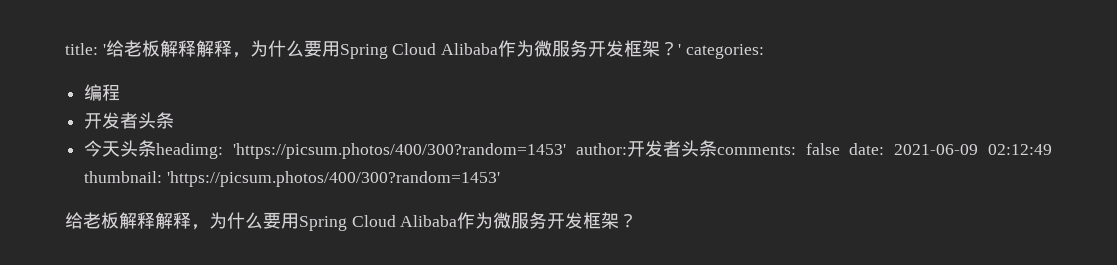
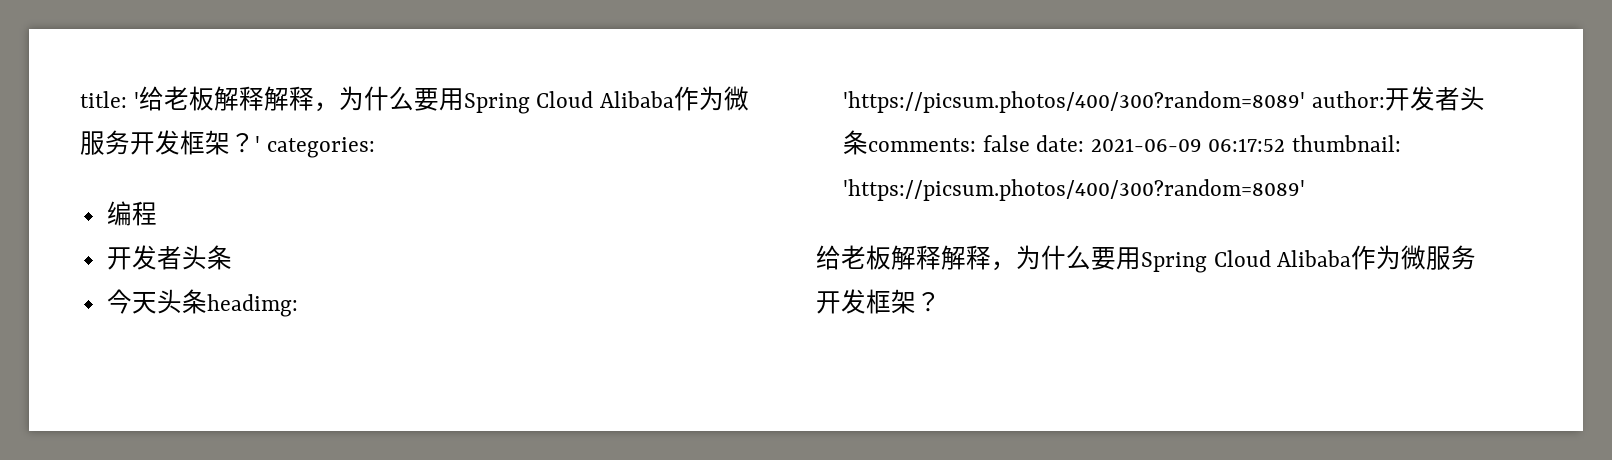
[233,143,567,159] 'https://picsum.photos/400/300?random=1453' -> [842,91,1305,113] 'https://picsum.photos/400/300?random=8089'
[987,144,1052,155] [84,171,500,187] 02:12:49 thumbnail: 'https://picsum.photos/400/300?random=1453' -> [1208,135,1402,152] [842,179,1305,201] 06:17:52 thumbnail: 'https://picsum.photos/400/300?random=8089'

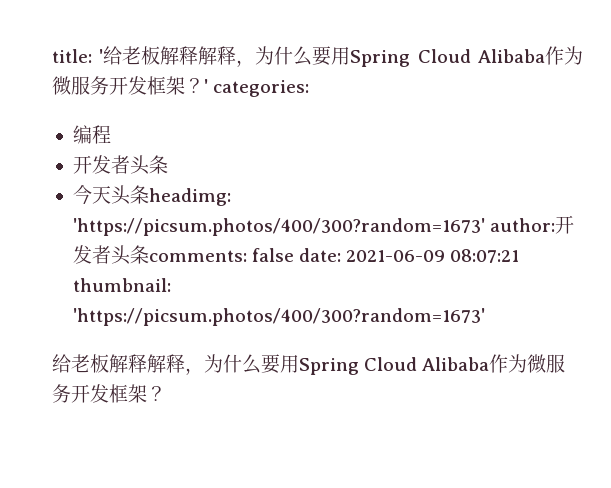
[842,91,1305,113] 'https://picsum.photos/400/300?random=8089' -> [72,218,485,236] 'https://picsum.photos/400/300?random=1673'
[1208,135,1402,152] [842,179,1305,201] 06:17:52 thumbnail: 'https://picsum.photos/400/300?random=8089' -> [450,249,520,263] [72,278,171,292] [72,308,485,326] 08:07:21 thumbnail: 'https://picsum.photos/400/300?random=1673'

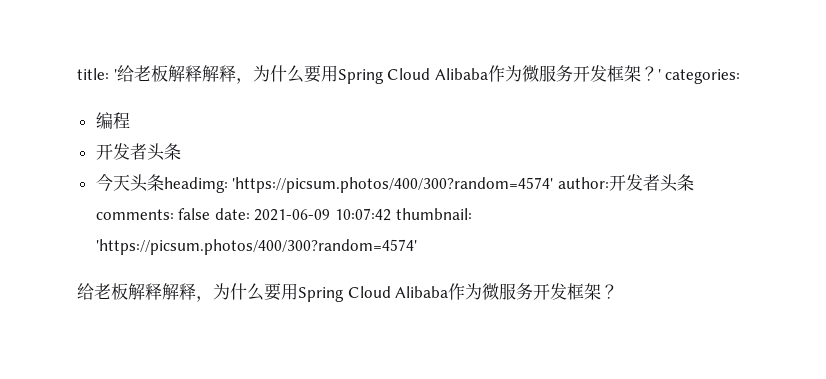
[72,218,485,236] 'https://picsum.photos/400/300?random=1673' -> [232,177,554,193] 'https://picsum.photos/400/300?random=4574'
[450,249,520,263] [72,278,171,292] [72,308,485,326] 08:07:21 thumbnail: 'https://picsum.photos/400/300?random=1673' -> [335,208,472,221] [95,239,417,255] 10:07:42 thumbnail: 'https://picsum.photos/400/300?random=4574'

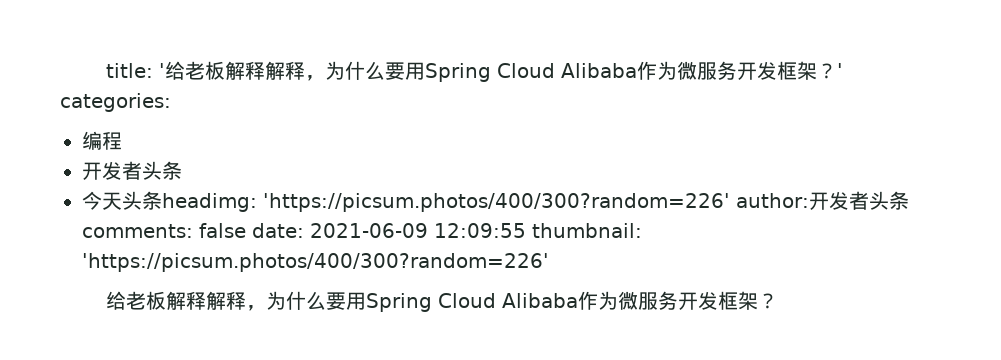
[232,177,554,193] 'https://picsum.photos/400/300?random=4574' -> [263,193,730,212] 'https://picsum.photos/400/300?random=226'
[335,208,472,221] [95,239,417,255] 10:07:42 thumbnail: 'https://picsum.photos/400/300?random=4574' -> [434,223,642,238] [82,253,549,272] 12:09:55 thumbnail: 'https://picsum.photos/400/300?random=226'

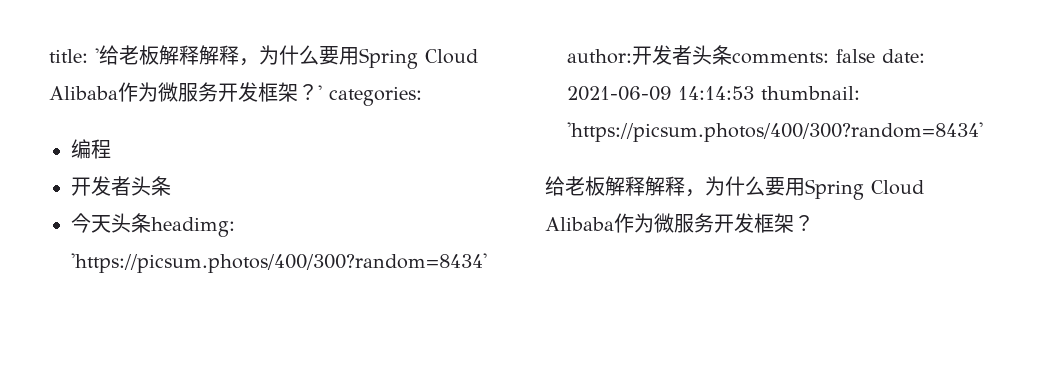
[263,193,730,212] 'https://picsum.photos/400/300?random=226' -> [71,253,487,273] 'https://picsum.photos/400/300?random=8434'
[434,223,642,238] [82,253,549,272] 12:09:55 thumbnail: 'https://picsum.photos/400/300?random=226' -> [678,86,860,100] [567,122,983,142] 14:14:53 thumbnail: 'https://picsum.photos/400/300?random=8434'

